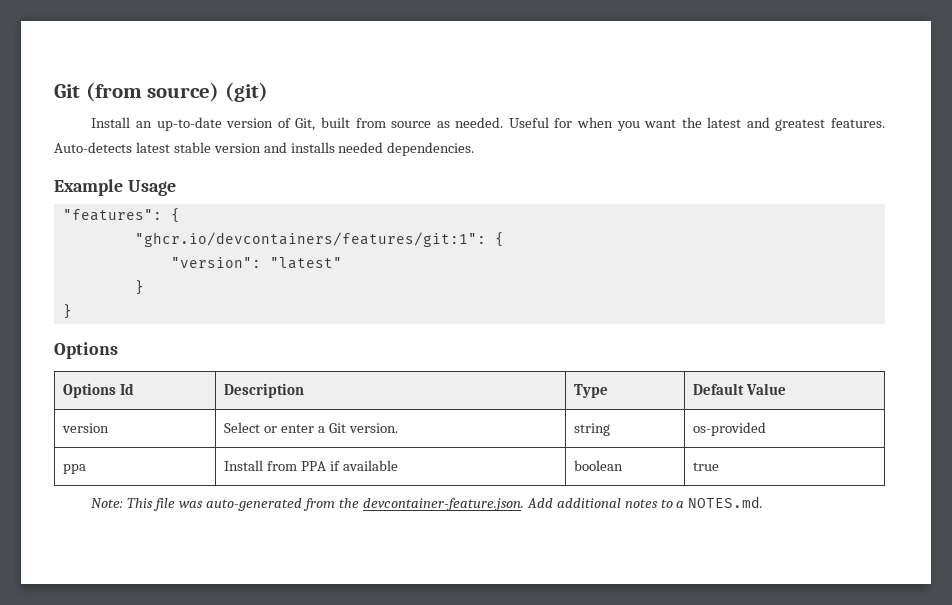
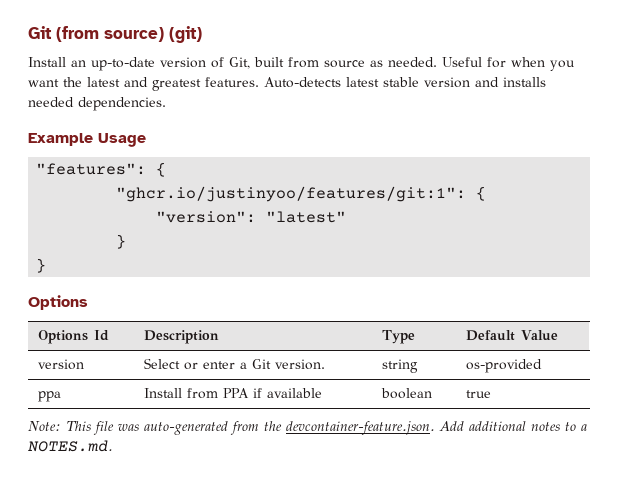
[134,232,486,247] "ghcr.io/devcontainers/features/git:1": -> [116,186,467,202] "ghcr.io/justinyoo/features/git:1":

